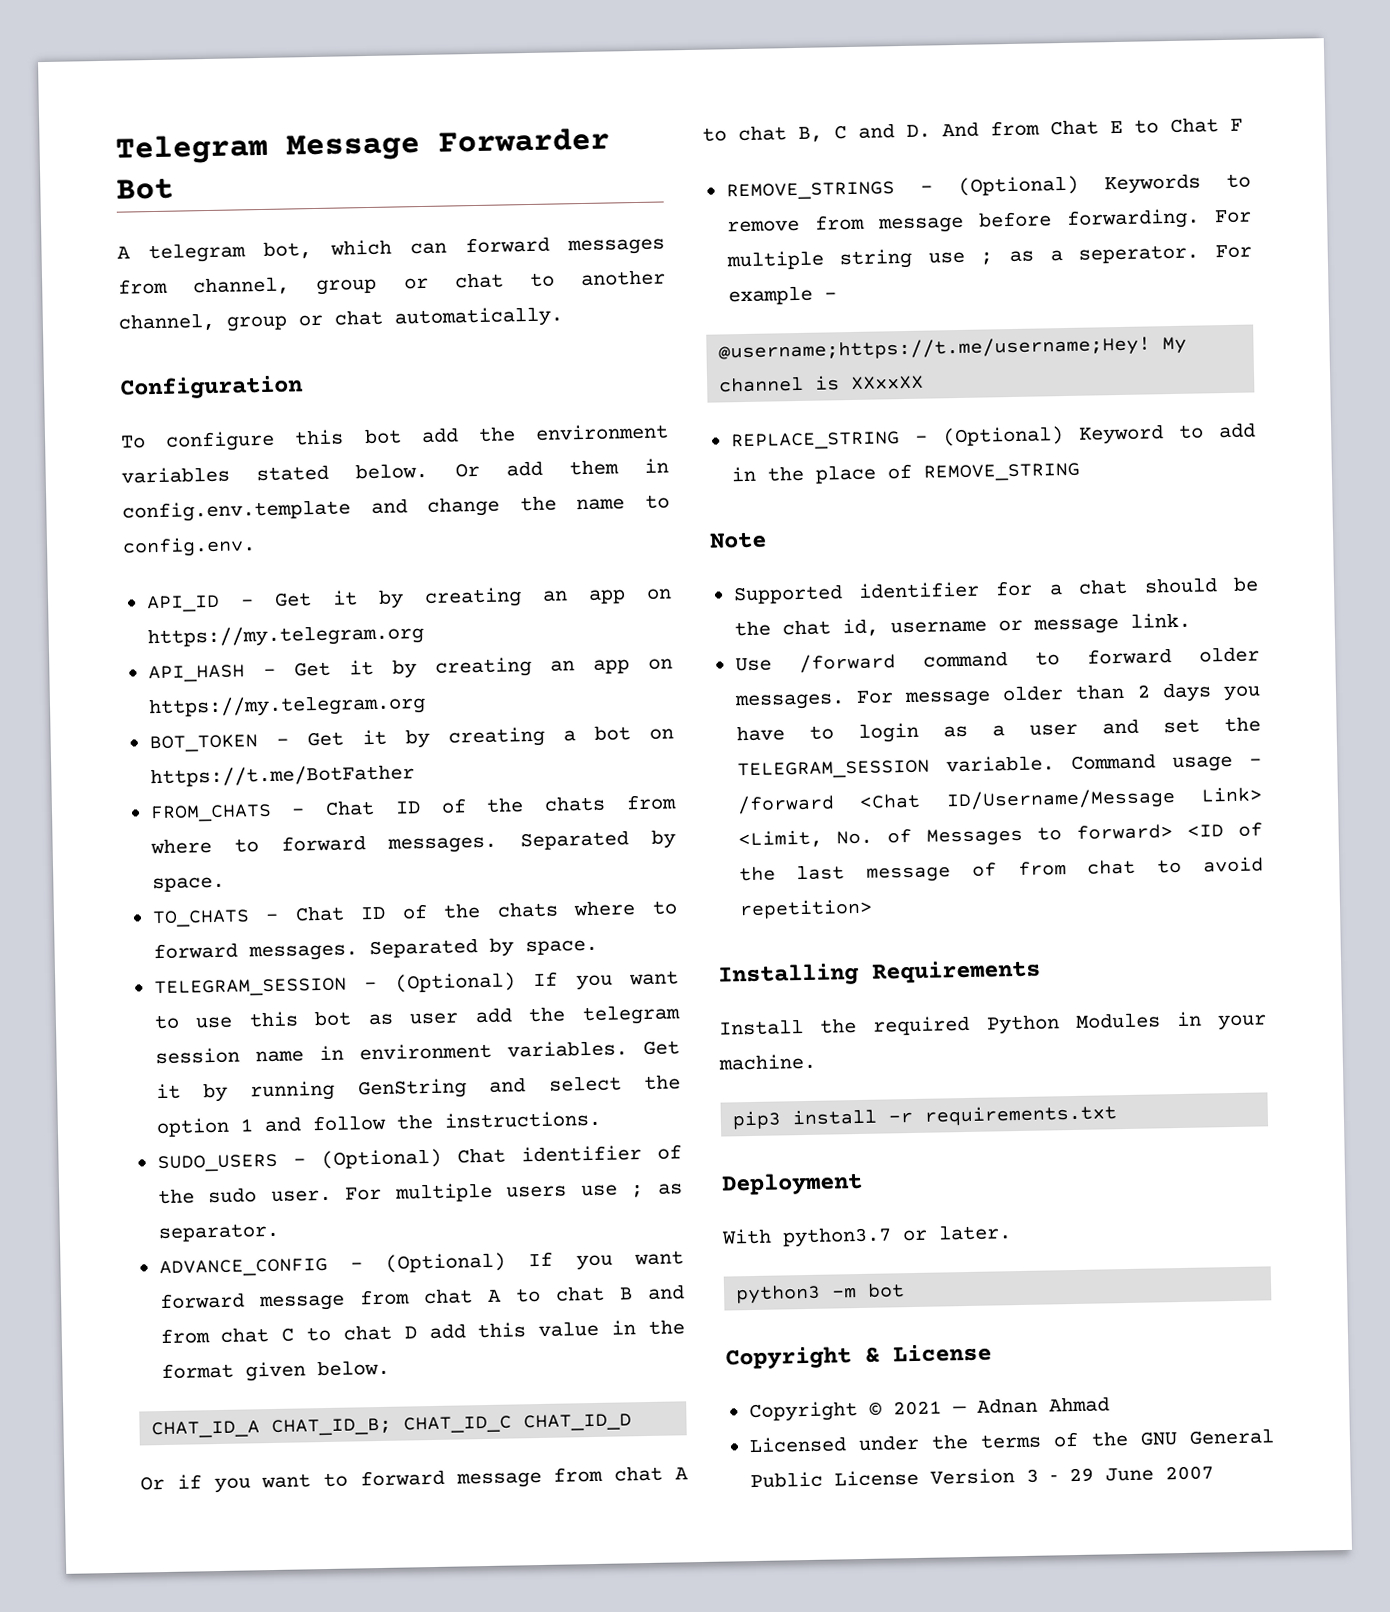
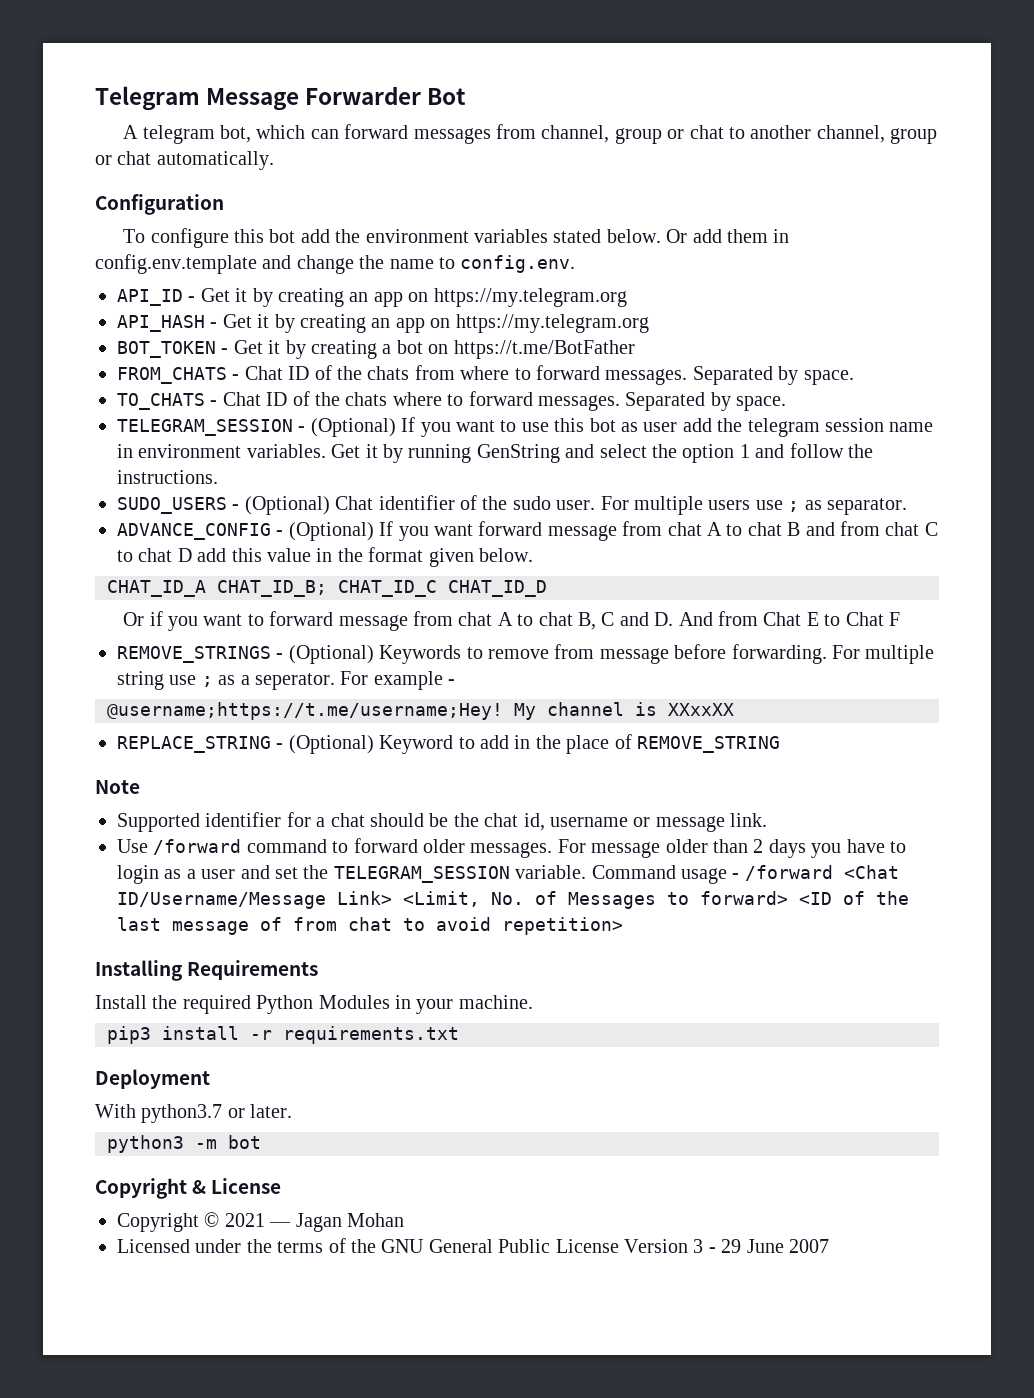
[976,1396,1110,1414] Adnan Ahmad -> [295,1213,404,1232] Jagan Mohan

